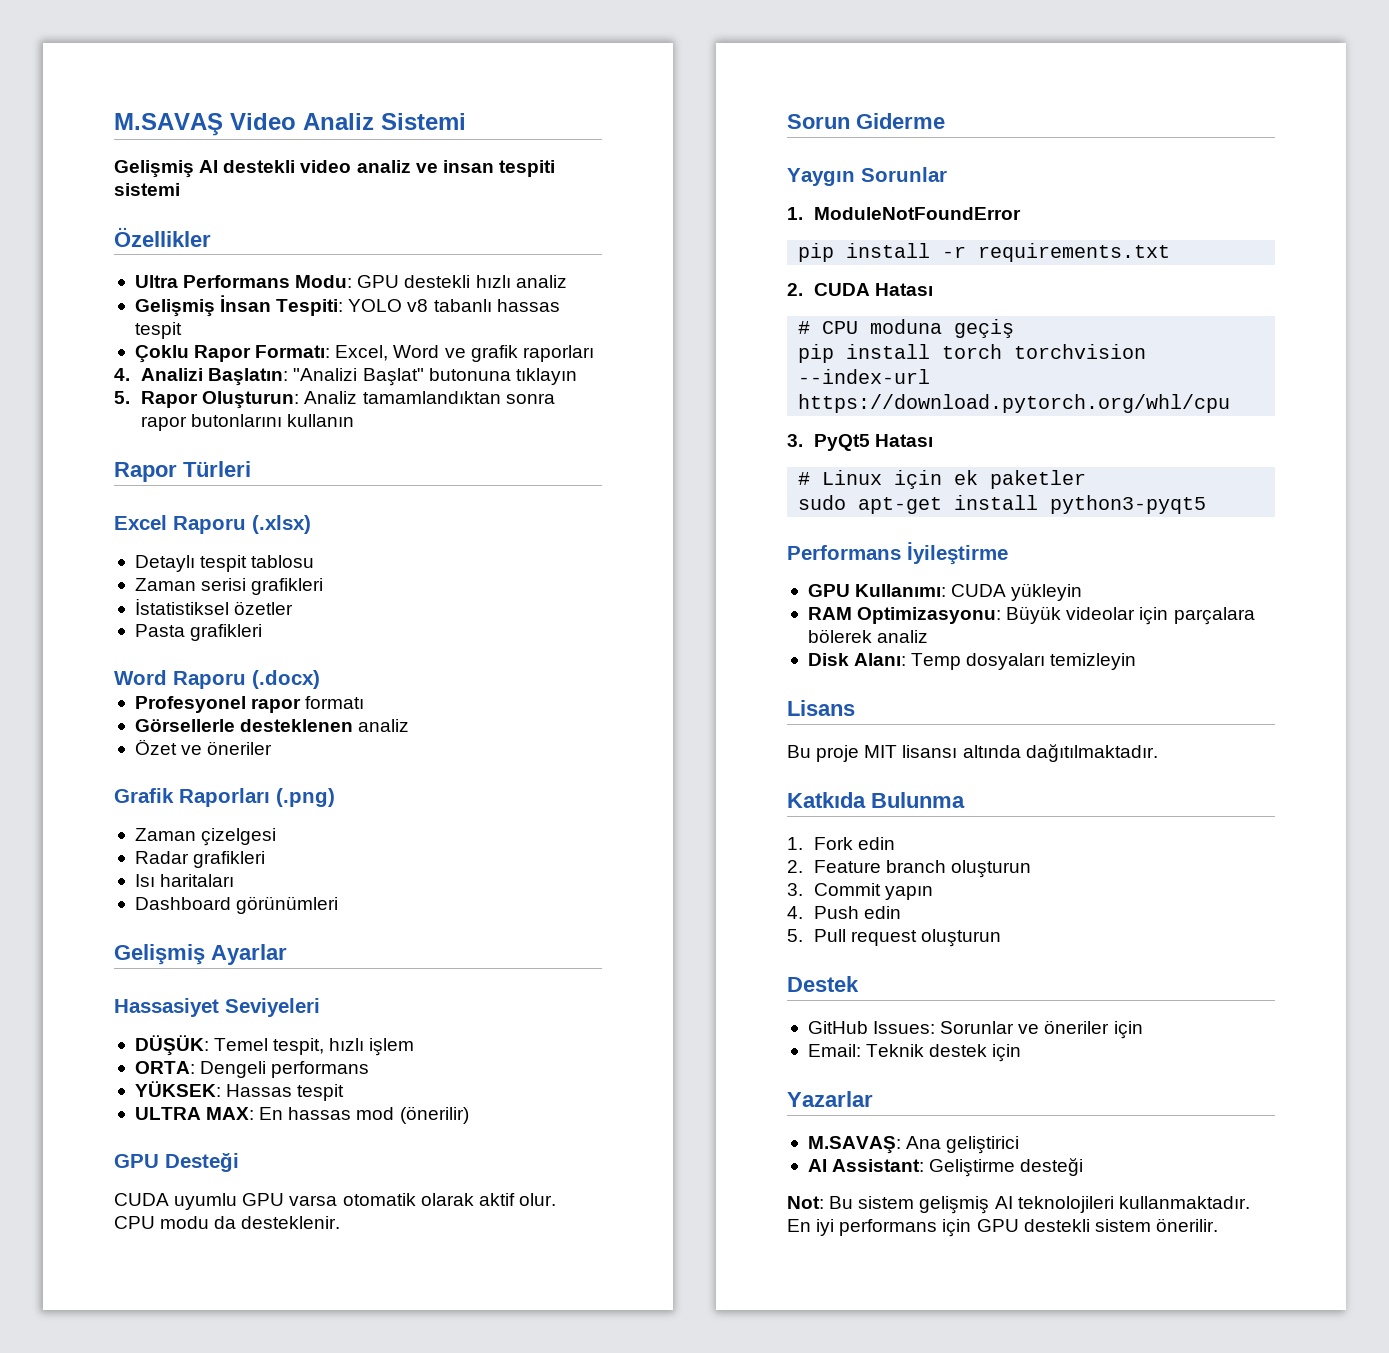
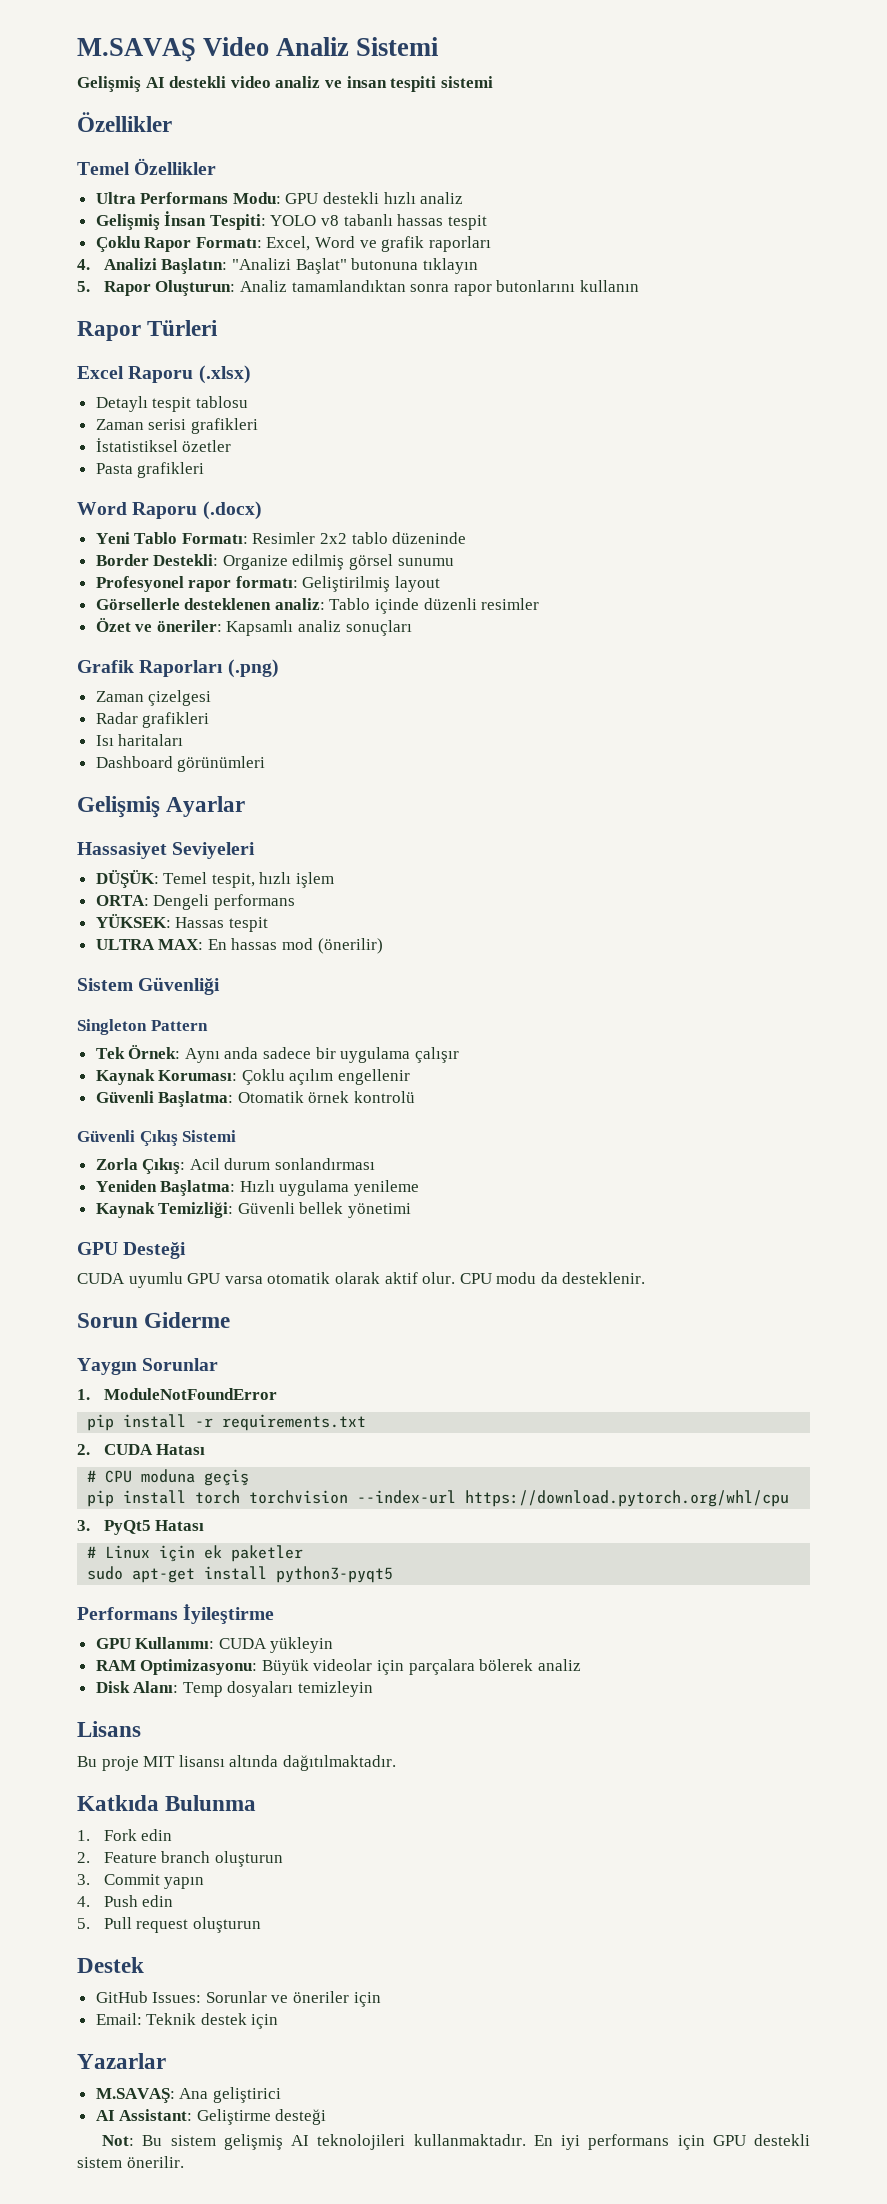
(211, 237) none -> [77,158,217,175] // Temel Özellikler
(320, 679) none -> [95,532,467,544] [95,554,454,570] // Yeni Tablo Formatı: Resimler 2x2 tablo düzeninde // Border Destekli: Organize edilmiş görsel sunumu
[305,696,365,709] formatı -> [235,576,441,592] formatı: Geliştirilmiş layout
[358,719,410,732] [134,739,273,755] analiz // Özet ve öneriler -> [274,598,540,614] [95,618,412,636] analiz: Tablo içinde düzenli resimler // Özet ve öneriler: Kapsamlı analiz sonuçları
(469, 1115) none -> [77,977,221,995] [77,1019,208,1035] [95,1045,459,1063] [95,1069,411,1085] [95,1091,416,1107] [77,1130,237,1146] [95,1158,376,1174] [95,1180,420,1196] [95,1202,412,1218] // Sistem Güvenliği // Singleton Pattern // Tek Örnek: Aynı anda sadece bir uygulama çalışır // Kaynak Koruması: Çoklu açılım engellenir // Güvenli Başlatma: Otomatik örnek kontrolü // Güvenli Çıkış Sistemi // Zorla Çıkış: Acil durum sonlandırması // Yeniden Başlatma: Hızlı uygulama yenileme // Kaynak Temizliği: Güvenli bellek yönetimi

